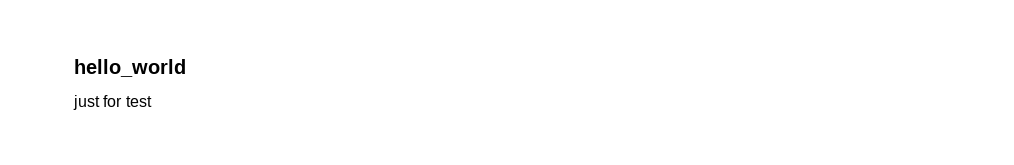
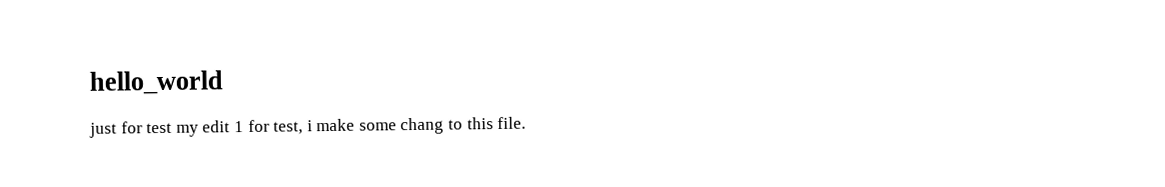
(152, 101) none -> [175,116,527,137] my edit 1 for test, i make some chang to this file.

